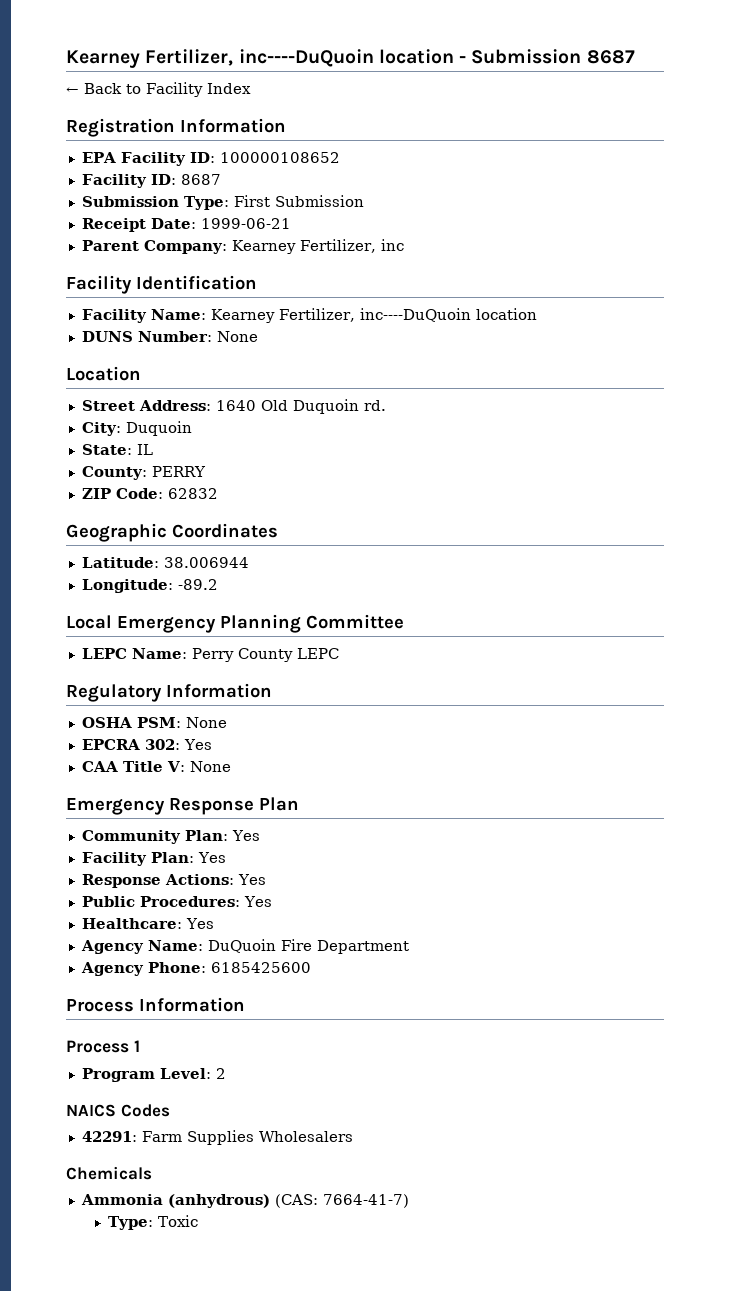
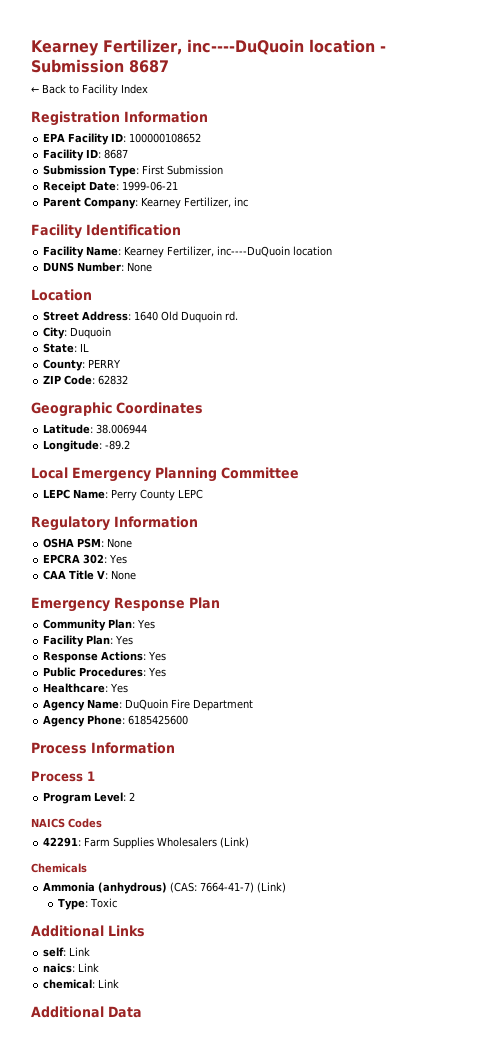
(353, 1136) none -> [220,837,250,848] (Link)
(409, 1201) none -> [257,882,287,893] (Link)
(198, 1221) none -> [31,925,145,937] [43,947,91,957] [43,963,100,973] [43,979,120,989] [31,1006,142,1018] // Additional Links // self: Link // naics: Link // chemical: Link // Additional Data

